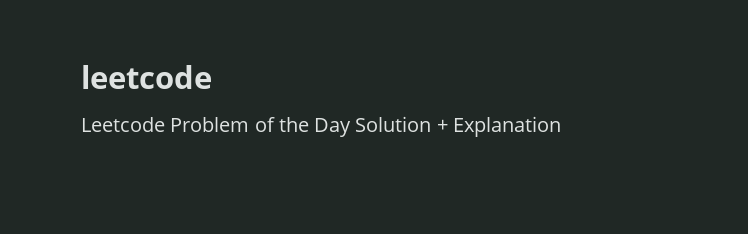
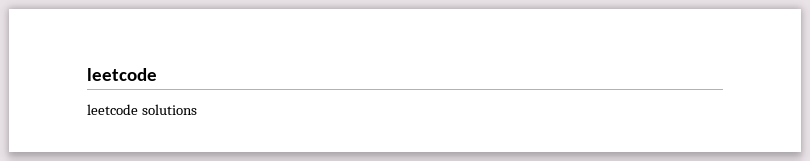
[81,116,561,137] Leetcode Problem of the Day Solution + Explanation -> [87,104,197,115] leetcode solutions

